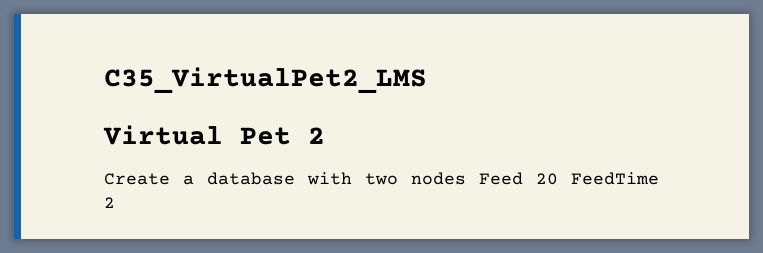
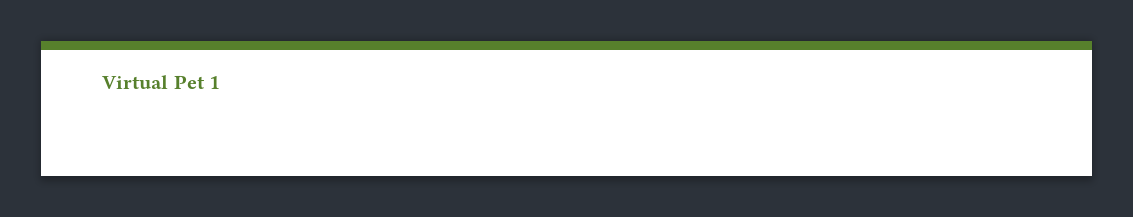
[104,67,427,94] C35_VirtualPet2_LMS // -> (102, 82) none
[308,127,325,144] [104,172,659,185] [104,197,115,208] 2 // Create a database with two nodes Feed 20 FeedTime 2 -> [209,76,221,89] 1

